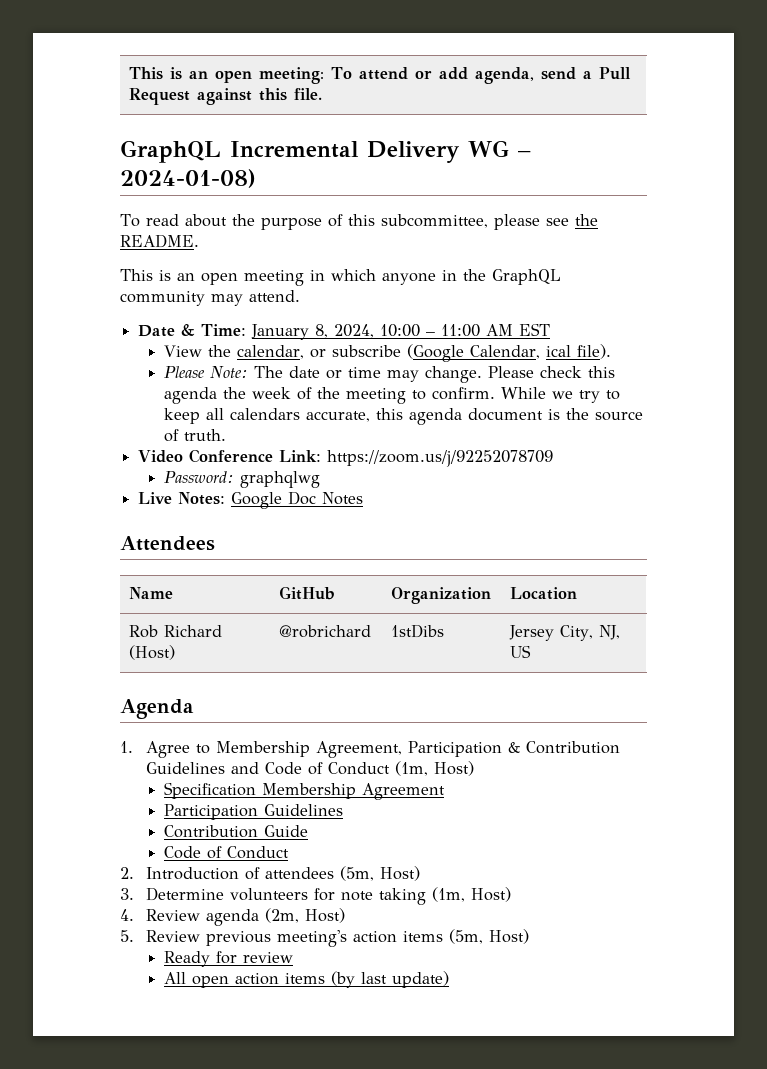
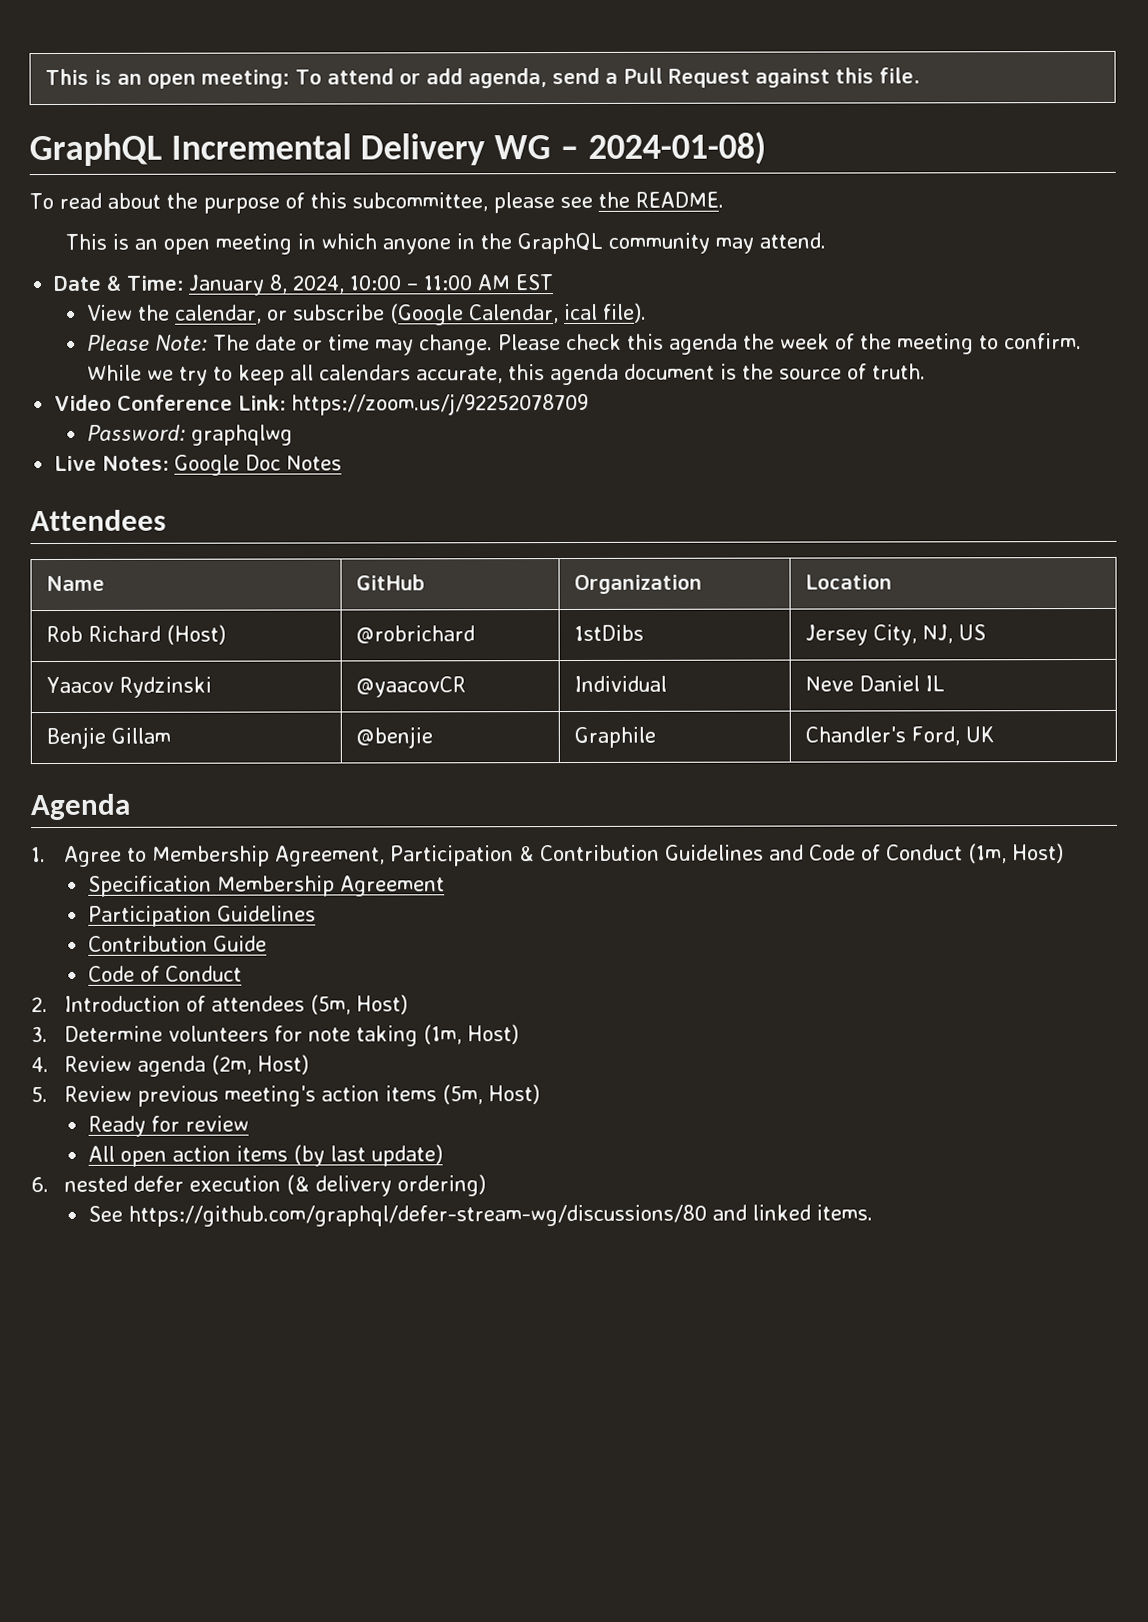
(532, 651) none -> [46,676,213,698] [356,676,467,698] [574,675,668,692] [805,675,946,692] [46,726,172,750] [356,726,434,749] [574,726,657,748] [805,726,996,746] // Yaacov Rydzinski | @yaacovCR | Individual | Neve Daniel IL // Benjie Gillam | @benjie | Graphile | Chandler's Ford, UK
(449, 979) none -> [31,1174,486,1197] [87,1204,873,1227] // 6. nested defer execution (& delivery ordering) // See https://github.com/graphql/defer-stream-wg/discussions/80 and linked items.

